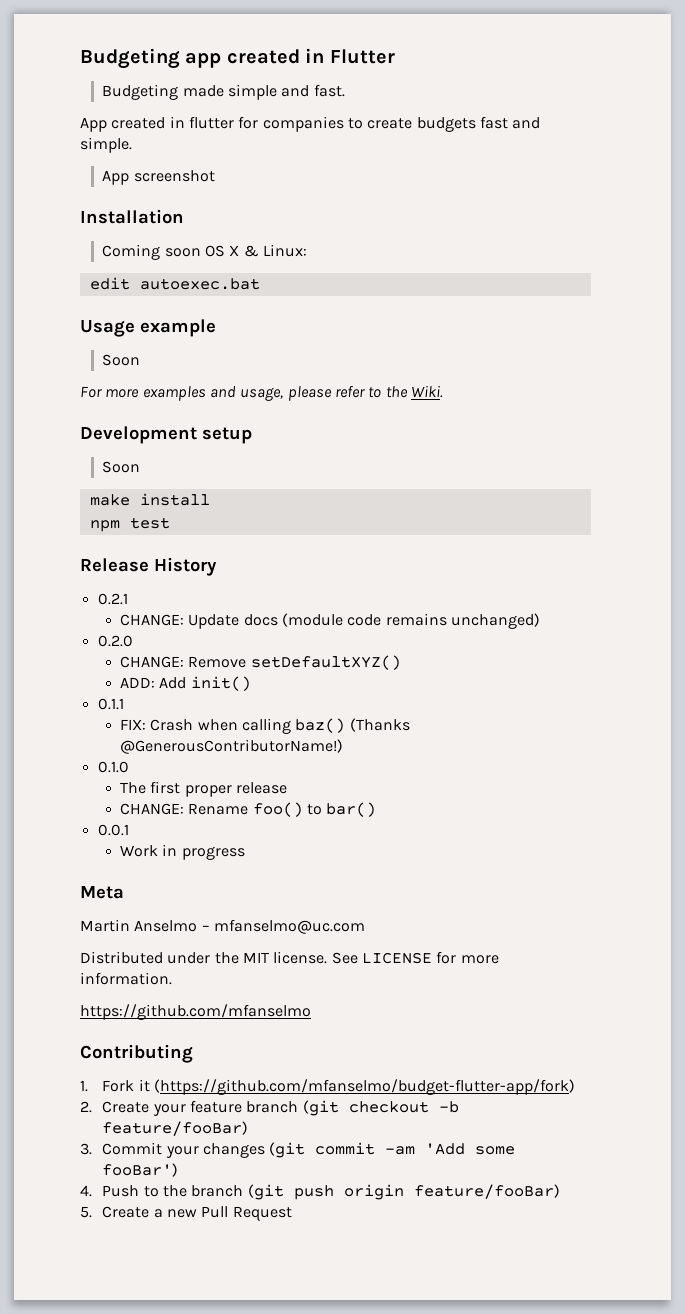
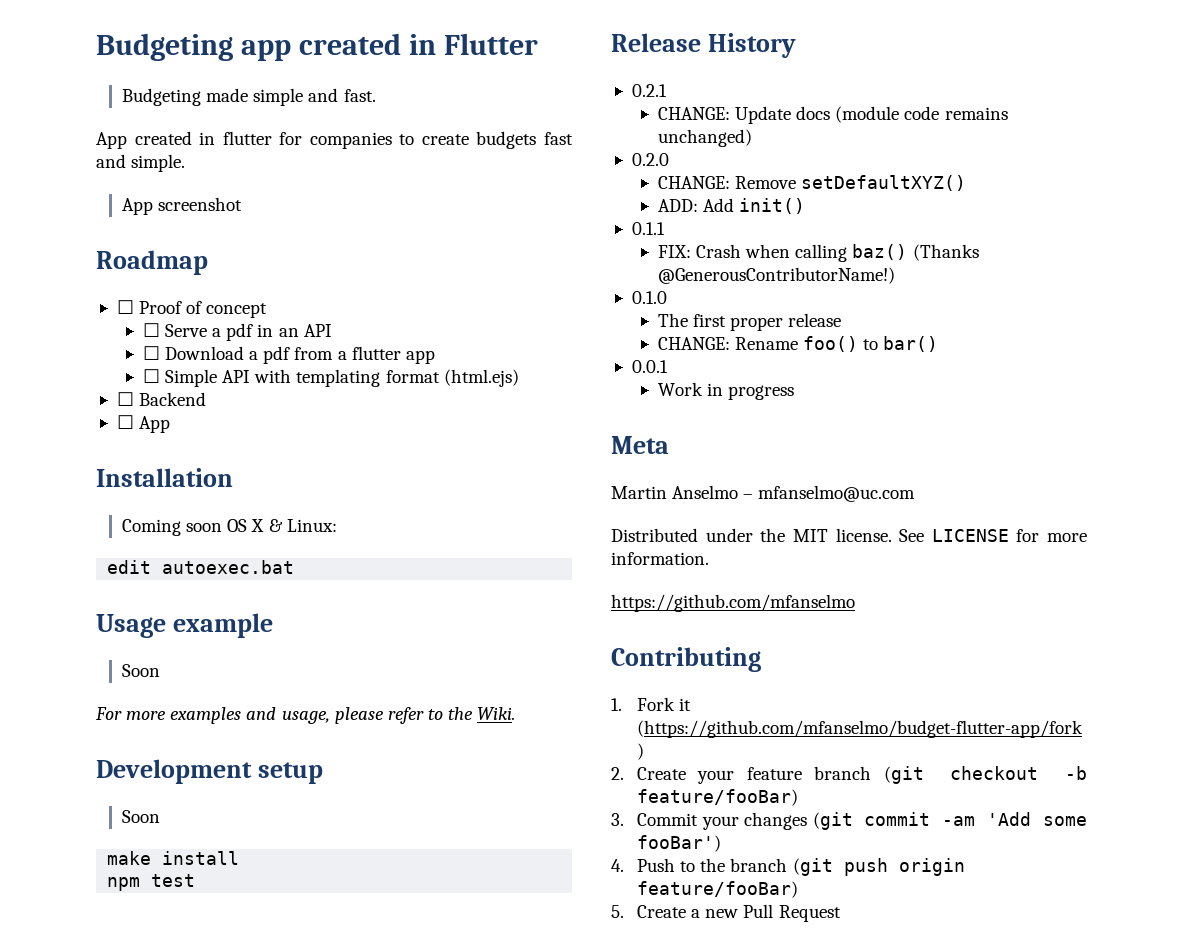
(215, 176) none -> [96,250,208,275] [116,300,268,318] [142,323,332,341] [142,346,435,364] [142,369,519,387] [116,392,207,406] [116,415,171,433] // Roadmap // ☐ Proof of concept // ☐ Serve a pdf in an API // ☐ Download a pdf from a flutter app // ☐ Simple API with templating format (html.ejs) // ☐ Backend // ☐ App

